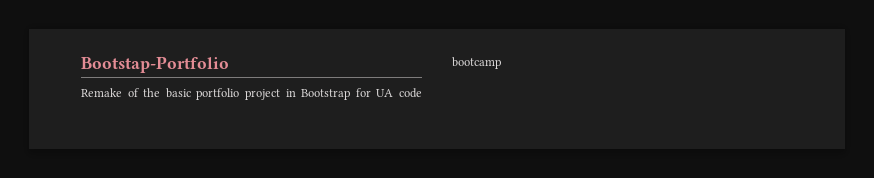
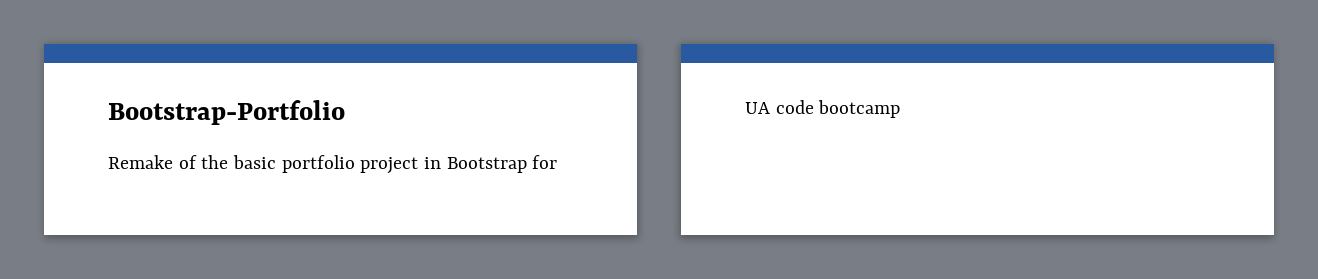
[81,56,229,73] Bootstap-Portfolio -> [108,100,345,125] Bootstrap-Portfolio

